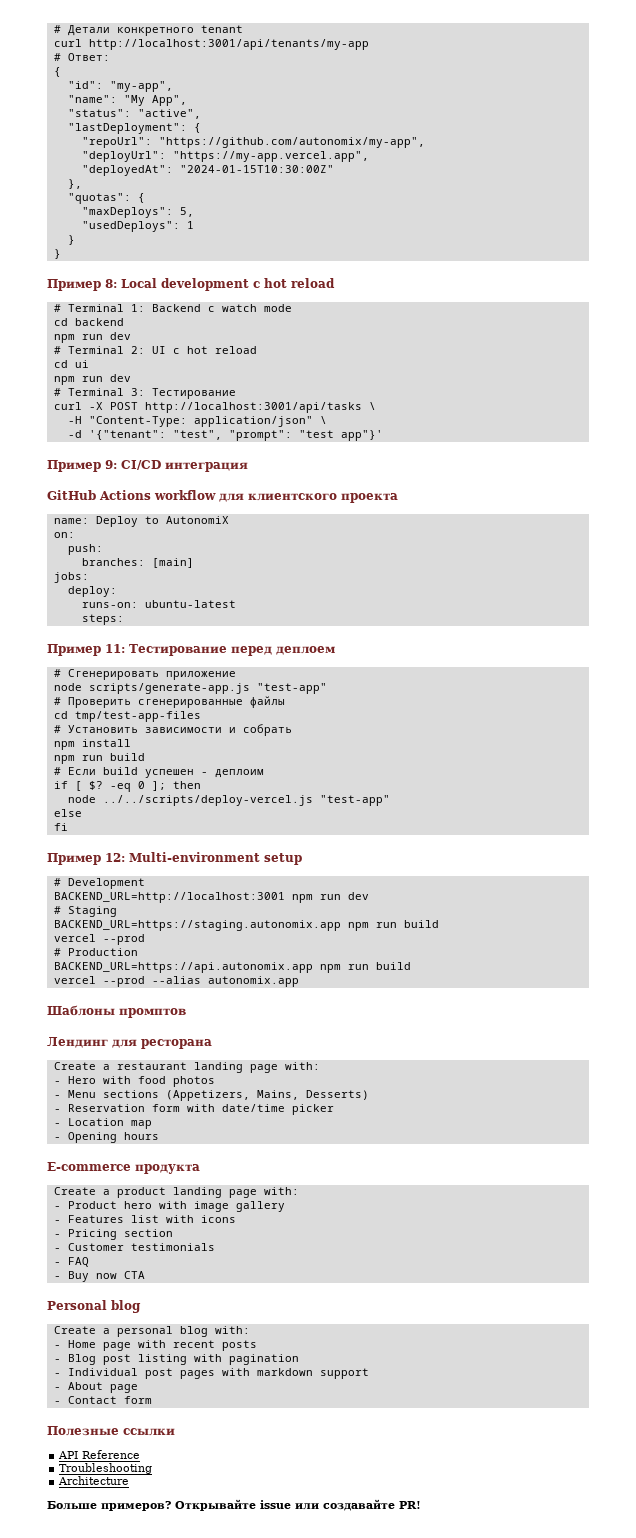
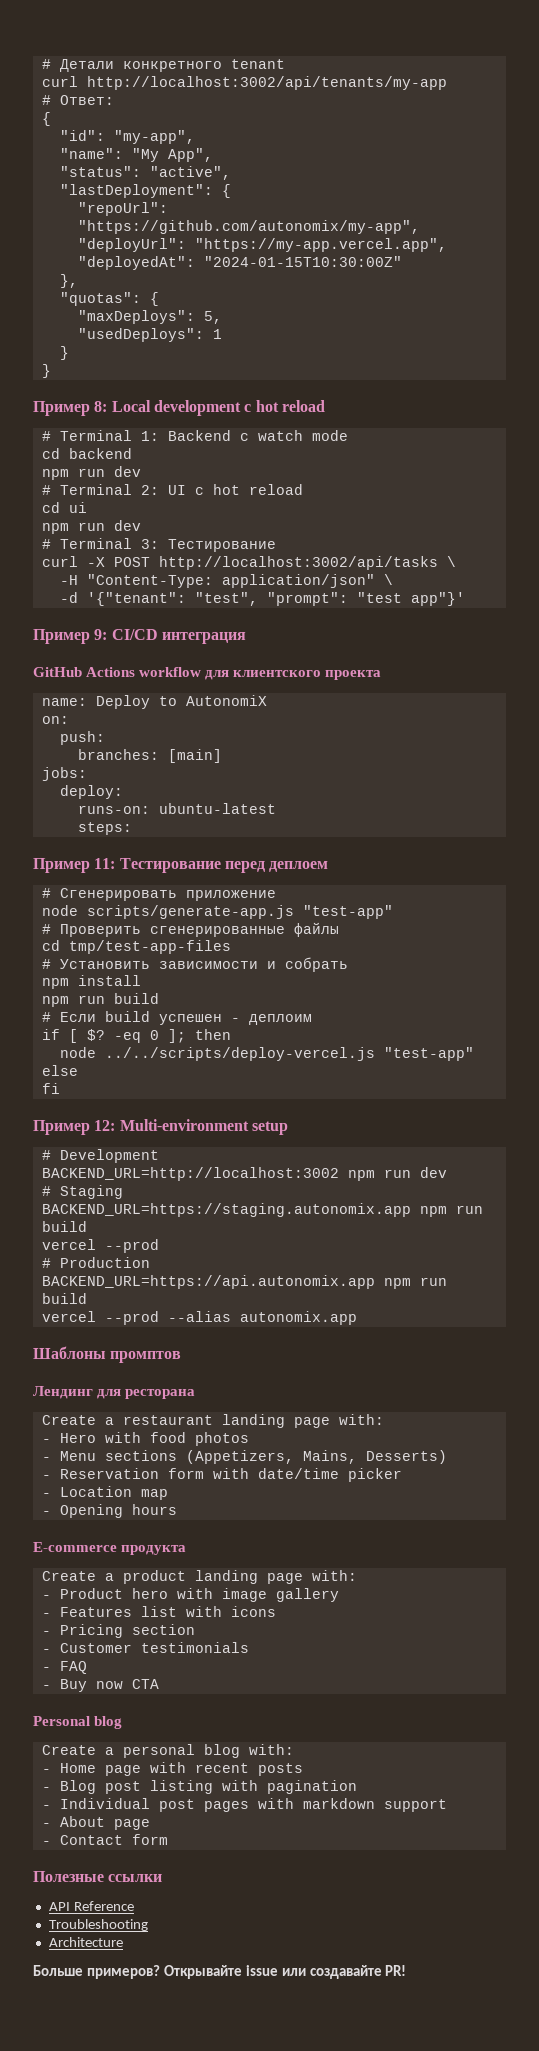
[88,39,369,50] http://localhost:3001/api/tenants/my-app -> [86,76,447,90] http://localhost:3002/api/tenants/my-app
[144,402,362,413] http://localhost:3001/api/tasks -> [158,556,438,570] http://localhost:3002/api/tasks
[53,892,285,903] BACKEND_URL=http://localhost:3001 -> [41,1167,339,1181] BACKEND_URL=http://localhost:3002

